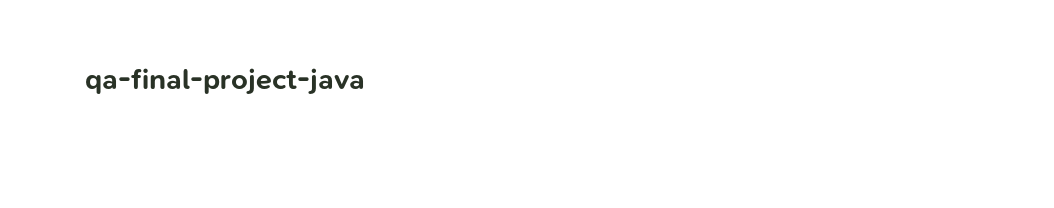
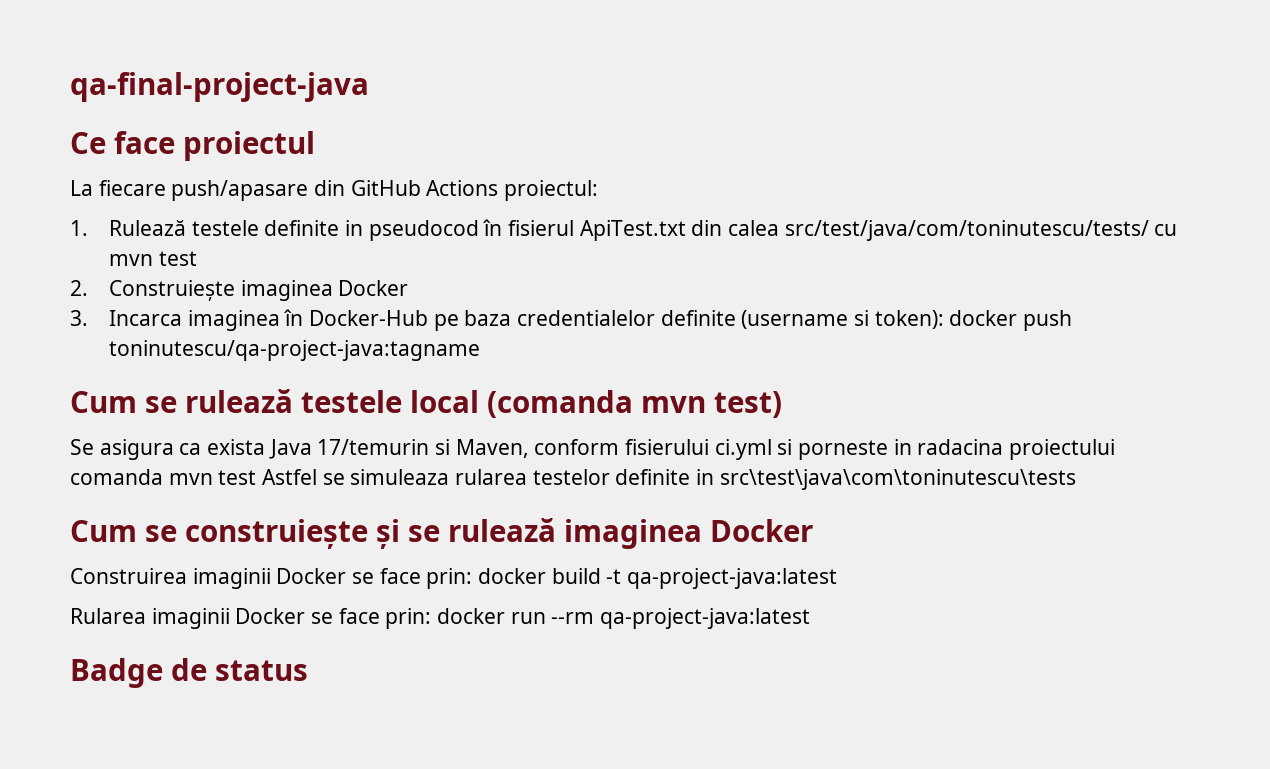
(365, 81) none -> [70,131,315,161] [70,180,599,201] [70,219,1178,241] [108,251,197,266] [70,280,409,301] [70,309,1073,331] [108,340,480,361] [70,389,782,418] [70,439,1116,460] [70,469,1076,490] [70,518,813,549] [70,568,838,589] [70,608,811,629] [70,658,308,688] // Ce face proiectul // La fiecare push/apasare din GitHub Actions proiectul: // 1. Rulează testele definite in pseudocod în fisierul ApiTest.txt din calea src/test/java/com/toninutescu/tests/ cu mvn test // 2. Construiește imaginea Docker // 3. Incarca imaginea în Docker-Hub pe baza credentialelor definite (username si token): docker push toninutescu/qa-project-java:tagname // Cum se rulează testele local (comanda mvn test) // Se asigura ca exista Java 17/temurin si Maven, conform fisierului ci.yml si porneste in radacina proiectului comanda mvn test Astfel se simuleaza rularea testelor definite in src\test\java\com\toninutescu\tests // Cum se construiește și se rulează imaginea Docker // Construirea imaginii Docker se face prin: docker build -t qa-project-java:latest // Rularea imaginii Docker se face prin: docker run --rm qa-project-java:latest // Badge de status

